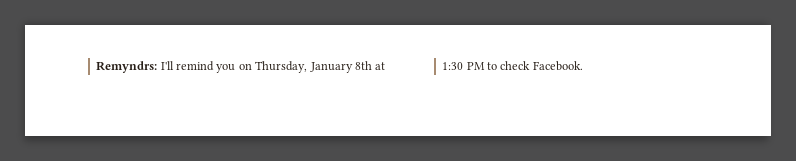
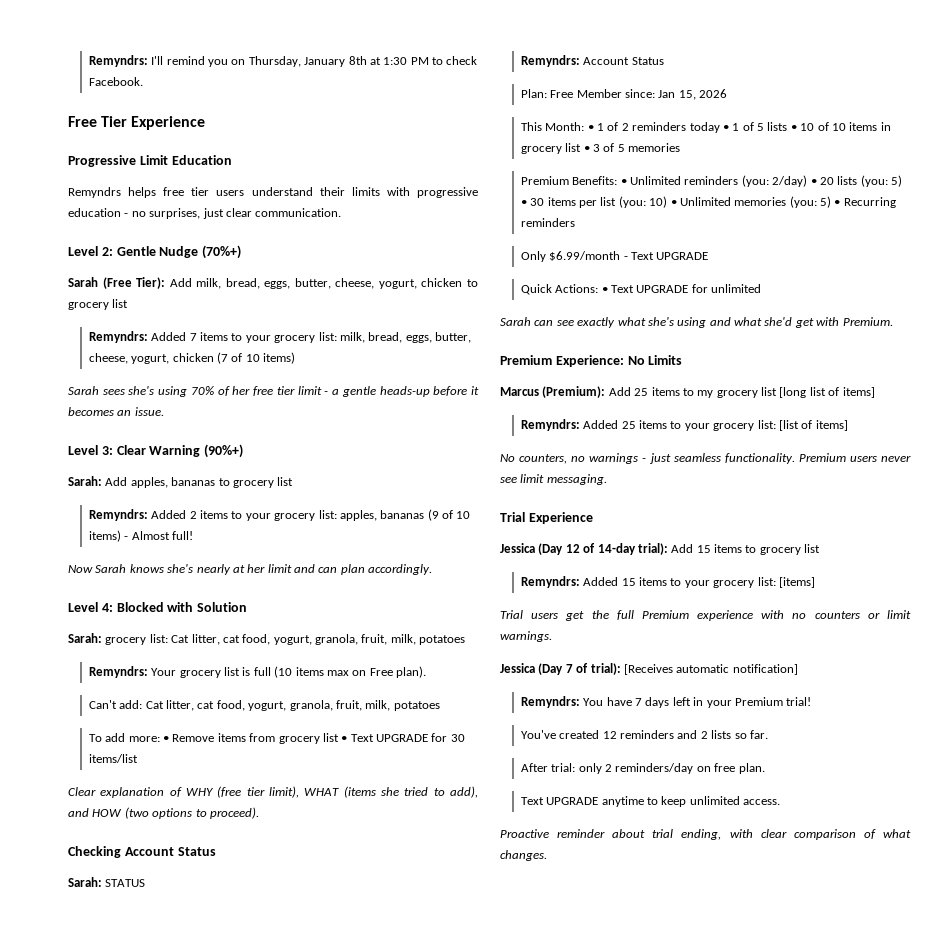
(583, 66) none -> [68,116,206,130] [68,155,232,167] [68,187,478,198] [68,208,342,219] [68,245,242,259] [68,277,478,289] [68,299,129,310] [88,331,472,343] [88,352,296,364] [68,386,479,397] [68,407,164,416] [68,444,244,458] [68,476,294,488] [88,509,471,521] [88,530,194,542] [68,564,433,575] [68,602,248,612] [68,633,466,645] [88,666,427,678] [88,700,440,711] [88,733,465,744] [88,754,138,763] [68,786,478,798] [68,807,259,819] [68,846,216,858] [68,877,146,887] [520,55,664,67] [520,89,728,100] [520,122,891,133] [520,143,681,154] [520,175,903,187] [520,196,896,208] [520,218,575,227] [520,251,709,262] [520,284,762,295] [500,317,893,328] [500,355,683,367] [500,386,875,398] [520,419,848,431] [500,453,911,464] [500,474,607,485] [500,512,593,524] [500,543,821,555] [520,576,815,588] [500,610,911,621] [500,631,552,642] [500,663,798,675] [520,696,812,708] [520,730,768,739] [520,763,765,774] [520,796,781,807] [500,829,911,840] [500,850,547,861] // Free Tier Experience // Progressive Limit Education // Remyndrs helps free tier users understand their limits with progressive education - no surprises, just clear communication. // Level 2: Gentle Nudge (70%+) // Sarah (Free Tier): Add milk, bread, eggs, butter, cheese, yogurt, chicken to grocery list // Remyndrs: Added 7 items to your grocery list: milk, bread, eggs, butter, cheese, yogurt, chicken (7 of 10 items) // Sarah sees she's using 70% of her free tier limit - a gentle heads-up before it becomes an issue. // Level 3: Clear Warning (90%+) // Sarah: Add apples, bananas to grocery list // Remyndrs: Added 2 items to your grocery list: apples, bananas (9 of 10 items) - Almost full! // Now Sarah knows she's nearly at her limit and can plan accordingly. // Level 4: Blocked with Solution // Sarah: grocery list: Cat litter, cat food, yogurt, granola, fruit, milk, potatoes // Remyndrs: Your grocery list is full (10 items max on Free plan). // Can't add: Cat litter, cat food, yogurt, granola, fruit, milk, potatoes // To add more: • Remove items from grocery list • Text UPGRADE for 30 items/list // Clear explanation of WHY (free tier limit), WHAT (items she tried to add), and HOW (two options to proceed). // Checking Account Status // Sarah: STATUS // Remyndrs: Account Status // Plan: Free Member since: Jan 15, 2026 // This Month: • 1 of 2 reminders today • 1 of 5 lists • 10 of 10 items in grocery list • 3 of 5 memories // Premium Benefits: • Unlimited reminders (you: 2/day) • 20 lists (you: 5) • 30 items per list (you: 10) • Unlimited memories (you: 5) • Recurring reminders // Only $6.99/month - Text UPGRADE // Quick Actions: • Text UPGRADE for unlimited // Sarah can see exactly what she's using and what she'd get with Premium. // Premium Experience: No Limits // Marcus (Premium): Add 25 items to my grocery list [long list of items] // Remyndrs: Added 25 items to your grocery list: [list of items] // No counters, no warnings - just seamless functionality. Premium users never see limit messaging. // Trial Experience // Jessica (Day 12 of 14-day trial): Add 15 items to grocery list // Remyndrs: Added 15 items to your grocery list: [items] // Trial users get the full Premium experience with no counters or limit warnings. // Jessica (Day 7 of trial): [Receives automatic notification] // Remyndrs: You have 7 days left in your Premium trial! // You've created 12 reminders and 2 lists so far. // After trial: only 2 reminders/day on free plan. // Text UPGRADE anytime to keep unlimited access. // Proactive reminder about trial ending, with clear comparison of what changes.

